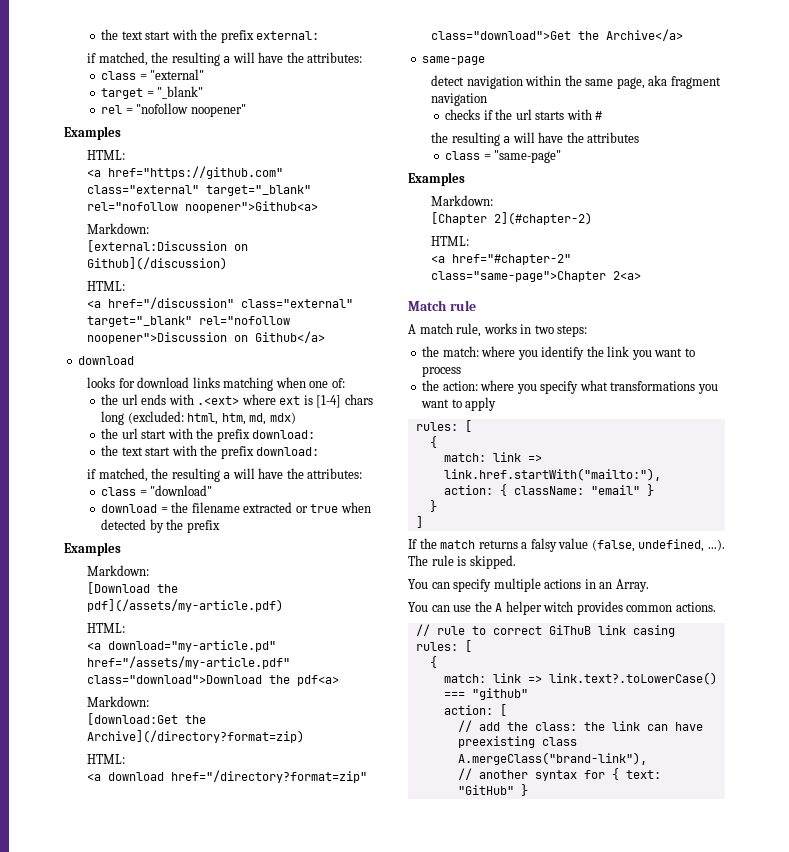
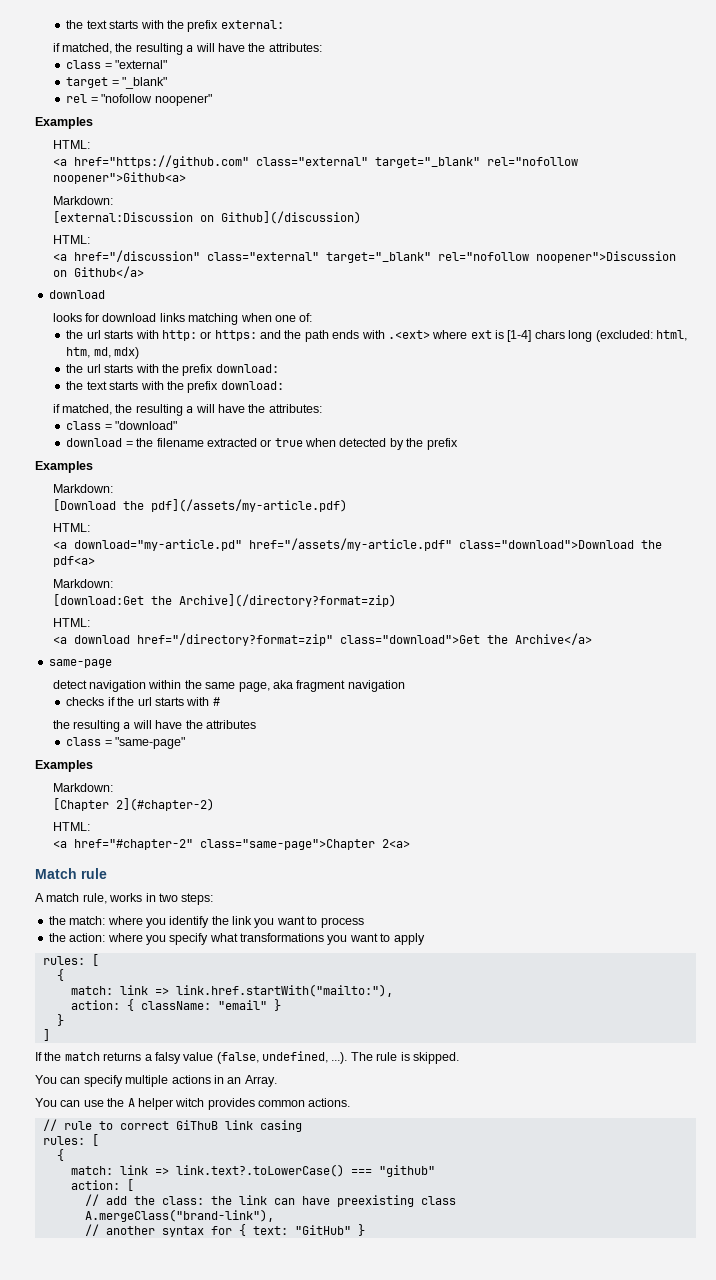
[101,29,171,40] the text start -> [66,20,139,29] the text starts
(138, 399) none -> [104,330,329,342] starts with http: or https: and the path
[141,430,167,439] start -> [104,364,134,373] starts
[145,447,171,456] start -> [109,381,139,390] starts

